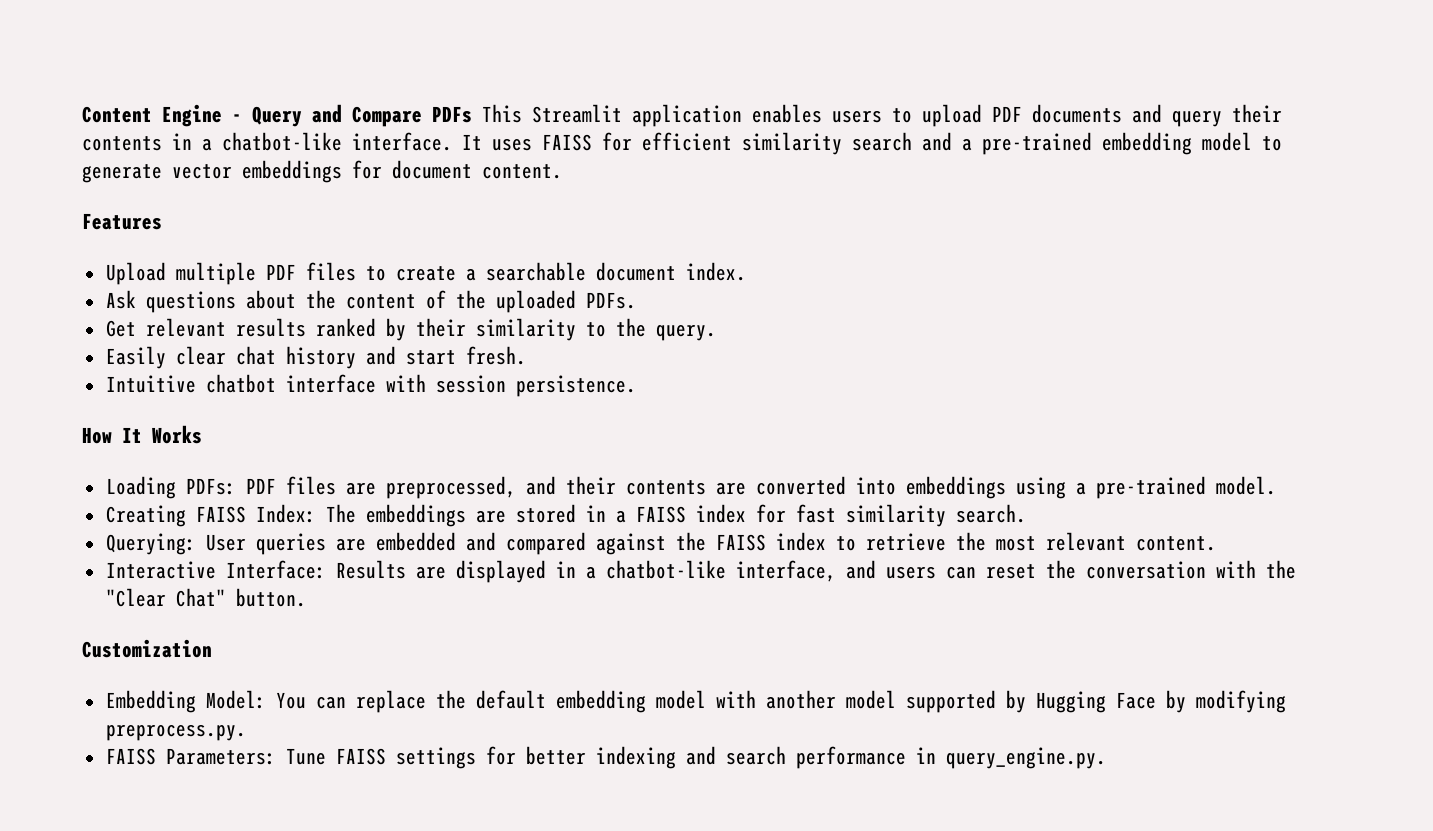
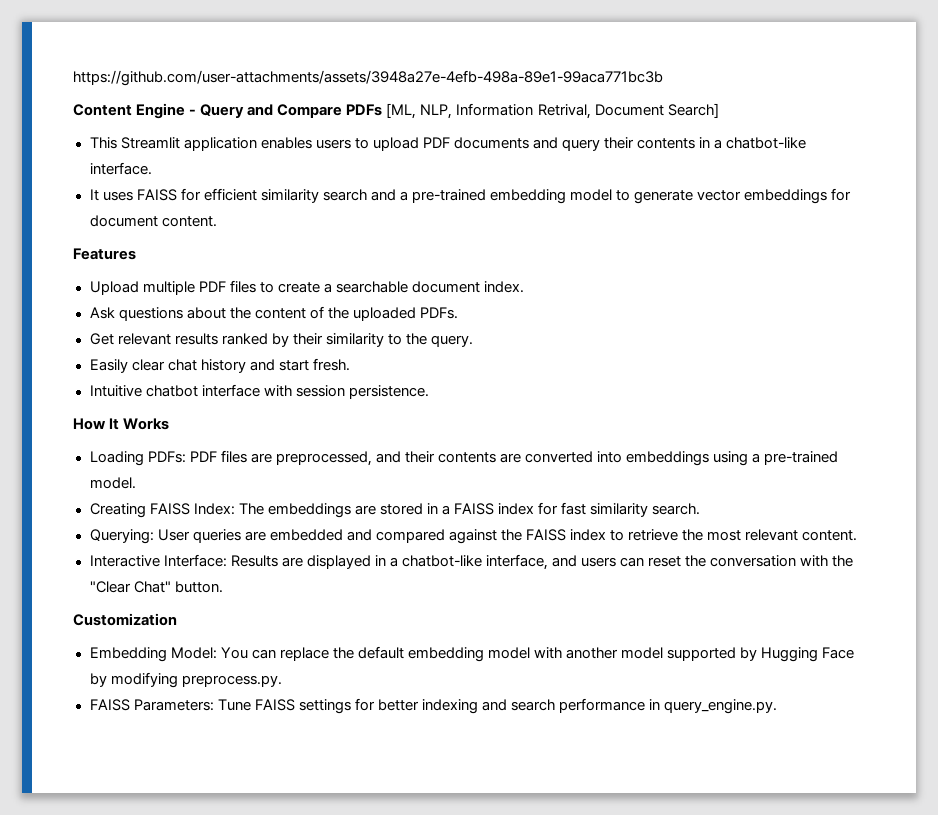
(82, 114) none -> [73,70,663,86] https://github.com/user-attachments/assets/3948a27e-4efb-498a-89e1-99aca771bc3b //
(472, 114) none -> [386,103,719,119] [ML, NLP, Information Retrival, Document Search] //
(452, 141) none -> (152, 168) //

